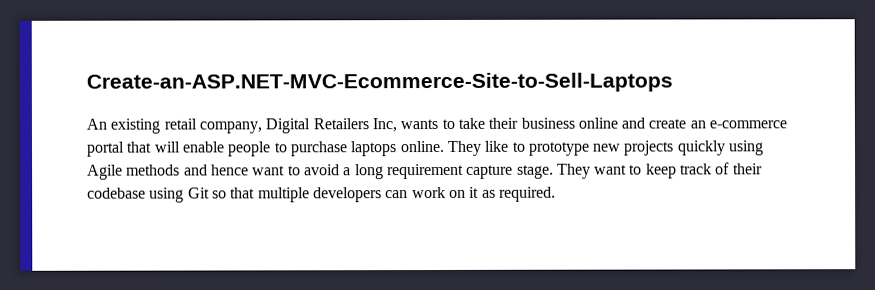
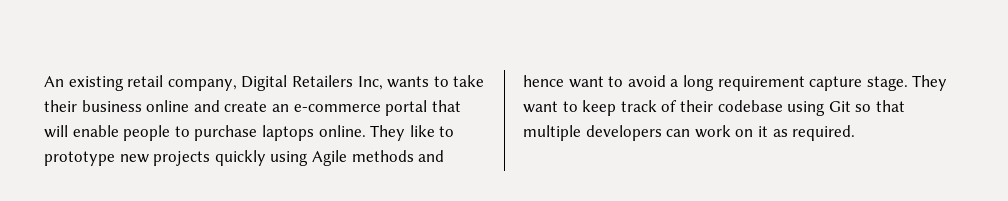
[86,72,673,93] Create-an-ASP.NET-MVC-Ecommerce-Site-to-Sell-Laptops // -> (44, 81) none

